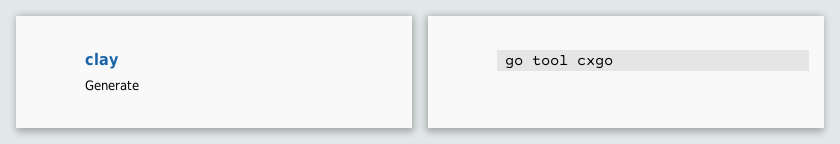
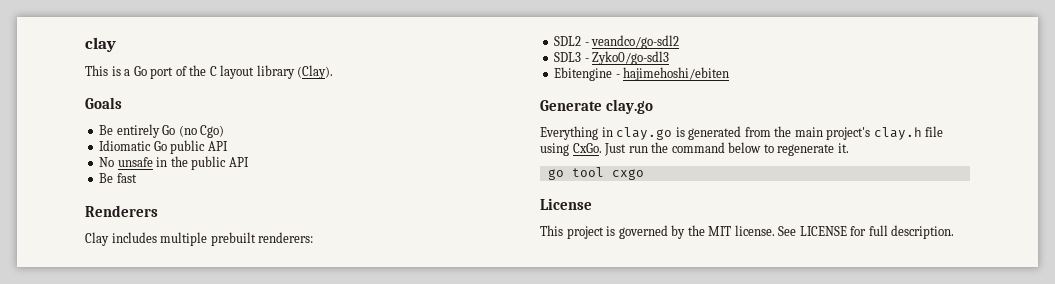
[85,80,139,91] [504,55,613,69] Generate // go tool cxgo -> [85,65,334,79] [85,97,122,109] [99,124,225,138] [99,140,228,154] [99,156,249,170] [99,173,137,183] [85,205,158,217] [85,232,314,246] [554,35,680,49] [554,51,670,65] [554,67,730,81] [540,99,654,114] [540,126,944,140] [540,142,849,156] [547,167,644,180] [540,198,592,210] [540,225,955,239] This is a Go port of the C layout library (Clay). // Goals // Be entirely Go (no Cgo) // Idiomatic Go public API // No unsafe in the public API // Be fast // Renderers // Clay includes multiple prebuilt renderers: // SDL2 - veandco/go-sdl2 // SDL3 - Zyko0/go-sdl3 // Ebitengine - hajimehoshi/ebiten // Generate clay.go // Everything in clay.go is generated from the main project's clay.h file using CxGo. Just run the command below to regenerate it. // go tool cxgo // License // This project is governed by the MIT license. See LICENSE for full description.

